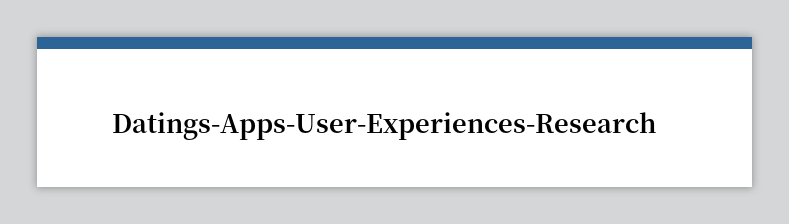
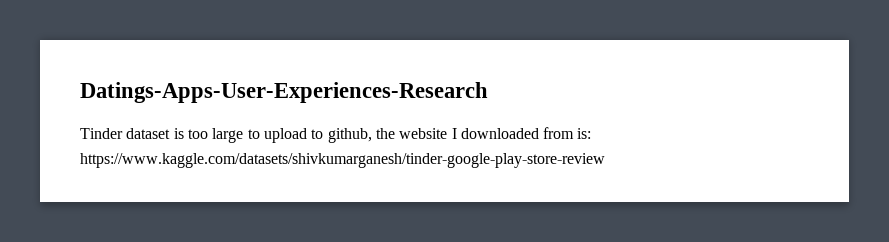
(657, 126) none -> [80,127,592,143] [80,153,605,168] // Tinder dataset is too large to upload to github, the website I downloaded from is: https://www.kaggle.com/datasets/shivkumarganesh/tinder-google-play-store-review

